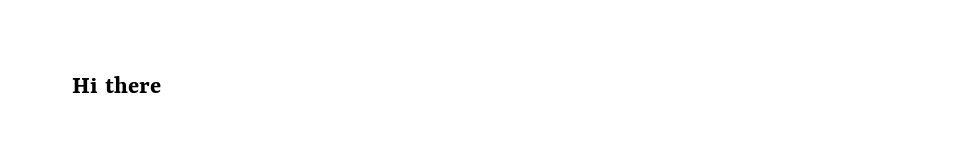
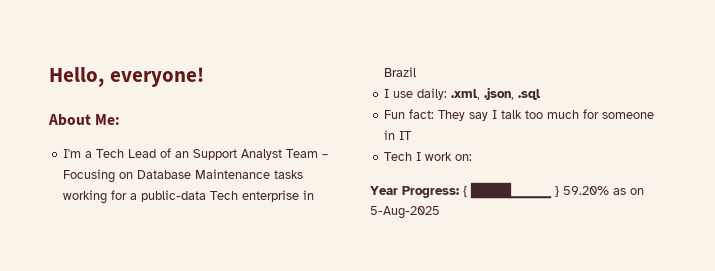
[72,76,162,93] Hi there -> [49,67,204,87] [48,114,121,126] [63,148,329,160] [63,169,304,183] [63,190,315,204] [384,67,417,77] [384,87,542,100] [384,109,655,121] [384,130,413,140] [384,152,473,161] [370,182,644,199] [370,206,440,219] Hello, everyone! // About Me: // I'm a Tech Lead of an Support Analyst Team – Focusing on Database Maintenance tasks working for a public-data Tech enterprise in Brazil // I use daily: .xml, .json, .sql // Fun fact: They say I talk too much for someone in IT // Tech I work on: // Year Progress: { ████▁▁▁▁ } 59.20% as on 5-Aug-2025

